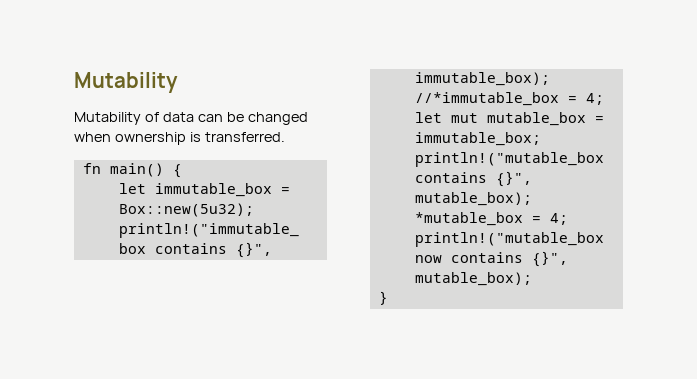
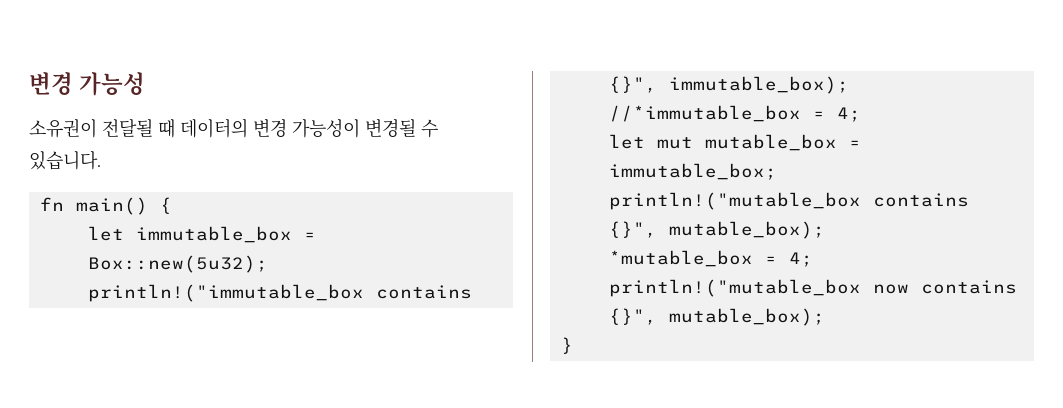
[74,72,178,93] [74,112,308,125] [74,132,285,145] Mutability // Mutability of data can be changed when ownership is transferred. -> [29,72,146,96] [29,118,438,138] [29,150,101,170] 변경 가능성 // 소유권이 전달될 때 데이터의 변경 가능성이 변경될 수 있습니다.

